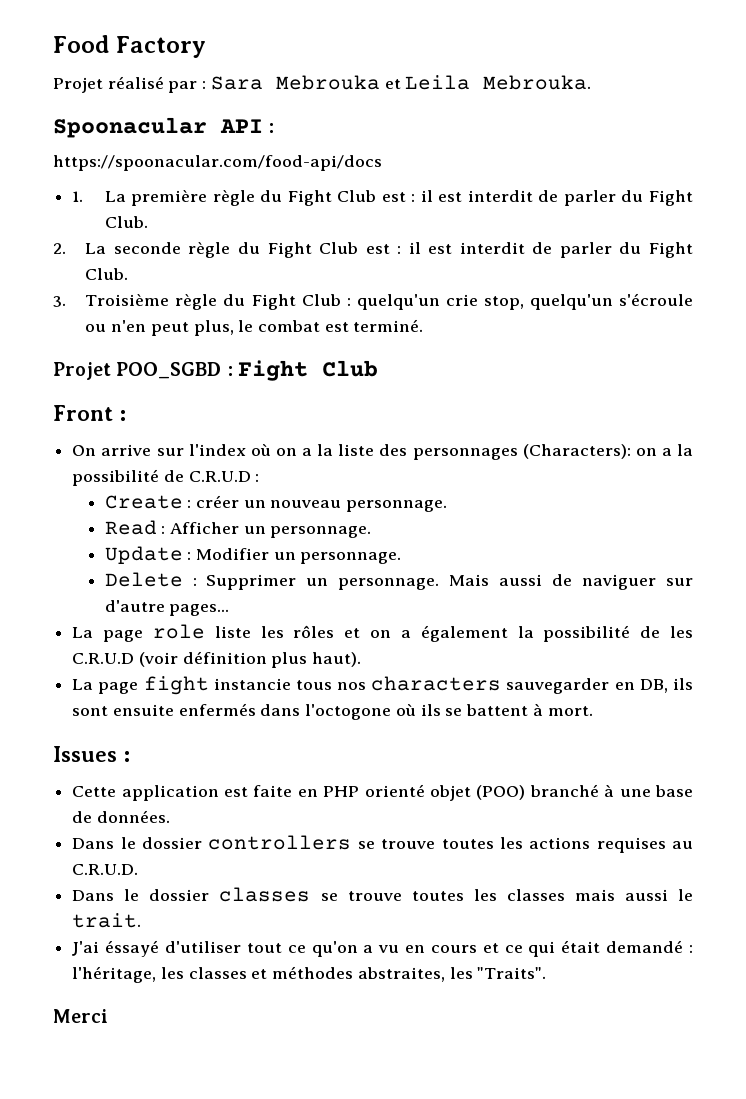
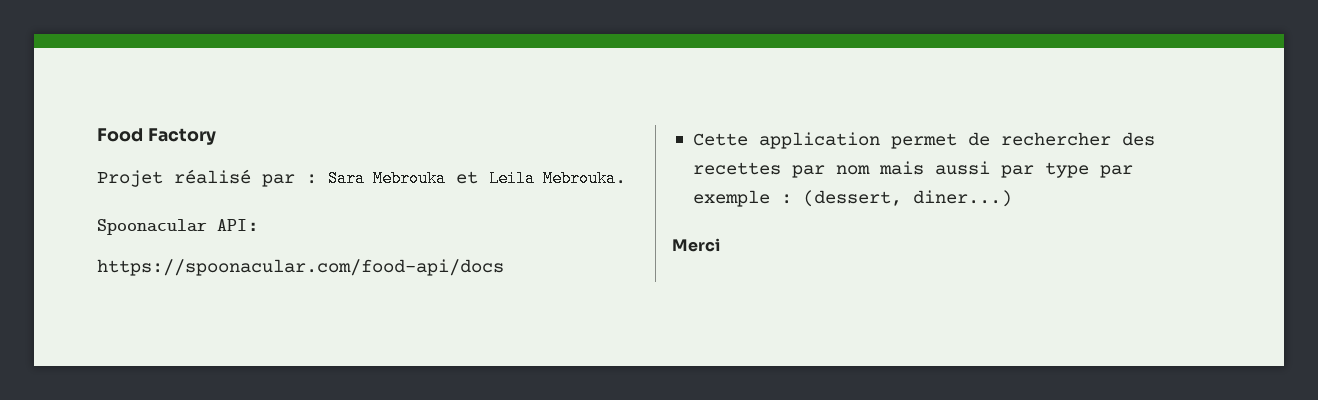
[72,190,694,206] [104,216,148,228] [53,242,694,258] [85,268,129,280] [53,293,694,310] [85,319,424,336] [53,360,378,381] [53,405,126,421] [72,444,693,460] [72,469,260,486] [104,495,448,512] [104,520,372,538] [104,546,402,564] [104,572,693,590] [104,600,230,616] [72,624,694,642] [72,651,362,668] [72,676,693,695] [72,703,593,720] [53,746,130,762] [72,784,694,801] [72,810,170,823] [72,835,693,853] [72,864,139,875] [72,887,694,902] [72,913,142,928] [72,940,694,957] [72,966,547,983] 1. La première règle du Fight Club est : il est interdit de parler du Fight Club. // 2. La seconde règle du Fight Club est : il est interdit de parler du Fight Club. // 3. Troisième règle du Fight Club : quelqu'un crie stop, quelqu'un s'écroule ou n'en peut plus, le combat est terminé. // Projet POO_SGBD : Fight Club // Front : // On arrive sur l'index où on a la liste des personnages (Characters): on a la possibilité de C.R.U.D : // Create : créer un nouveau personnage. // Read : Afficher un personnage. // Update : Modifier un personnage. // Delete : Supprimer un personnage. Mais aussi de naviguer sur d'autre pages... // La page role liste les rôles et on a également la possibilité de les C.R.U.D (voir définition plus haut). // La page fight instancie tous nos characters sauvegarder en DB, ils sont ensuite enfermés dans l'octogone où ils se battent à mort. // Issues : // Cette application est faite en PHP orienté objet (POO) branché à une base de données. // Dans le dossier controllers se trouve toutes les actions requises au C.R.U.D. // Dans le dossier classes se trouve toutes les classes mais aussi le trait. // J'ai éssayé d'utiliser tout ce qu'on a vu en cours et ce qui était demandé : l'héritage, les classes et méthodes abstraites, les "Traits". -> [692,132,1155,149] [692,161,1133,178] [692,190,1012,207] Cette application permet de rechercher des recettes par nom mais aussi par type par exemple : (dessert, diner...)

